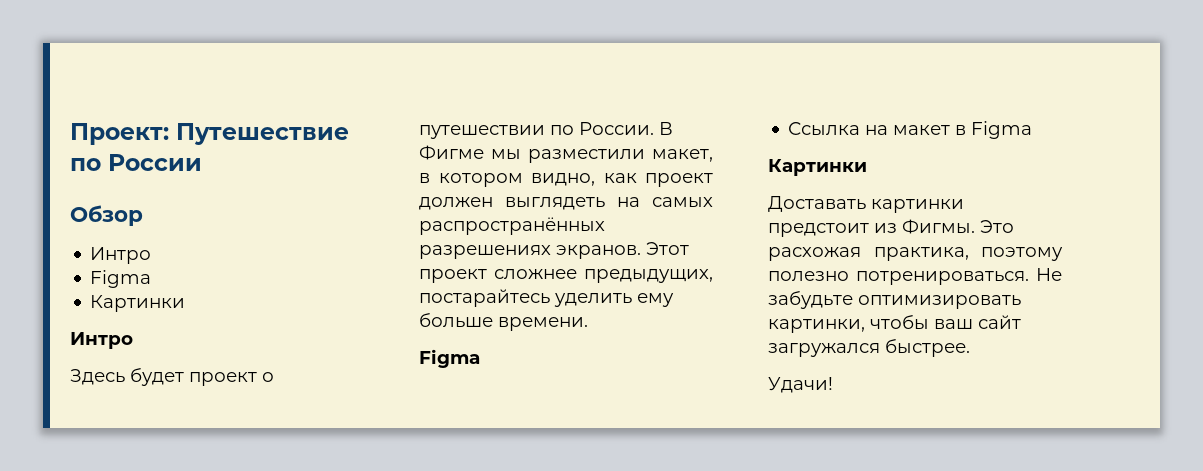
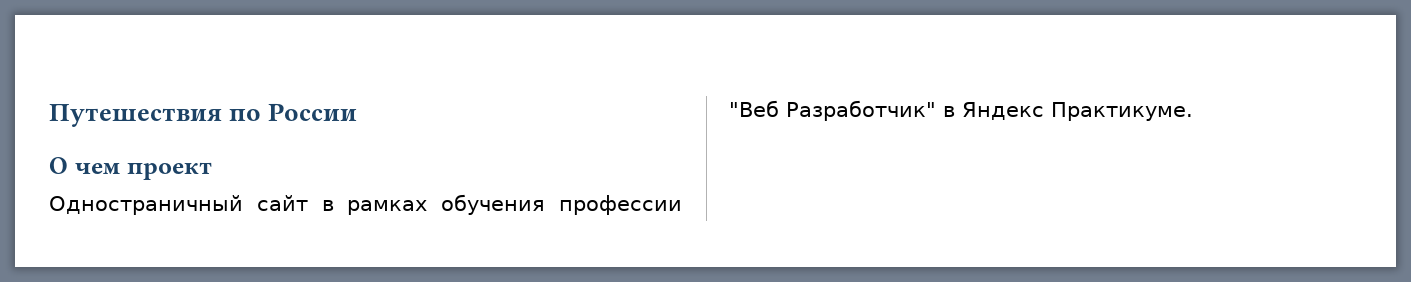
[70,123,349,145] Проект: Путешествие -> [49,104,222,127] Путешествия
[70,205,143,226] [90,247,152,264] [90,270,152,288] [90,295,186,312] [70,332,133,349] [70,368,274,386] [419,122,673,139] [419,145,713,163] [419,173,713,187] [419,197,713,210] [419,217,605,235] [419,242,689,259] [419,269,713,283] [419,289,674,307] [419,313,588,331] [419,349,480,368] [788,121,1033,139] [768,159,867,176] [768,196,964,213] [768,219,1014,237] [768,247,1063,261] [768,268,1062,285] [768,291,1021,309] [768,315,1021,333] [768,339,970,357] [768,377,833,393] Обзор // Интро // Figma // Картинки // Интро // Здесь будет проект о путешествии по России. В Фигме мы разместили макет, в котором видно, как проект должен выглядеть на самых распространённых разрешениях экранов. Этот проект сложнее предыдущих, постарайтесь уделить ему больше времени. // Figma // Ссылка на макет в Figma // Картинки // Доставать картинки предстоит из Фигмы. Это расхожая практика, поэтому полезно потренироваться. Не забудьте оптимизировать картинки, чтобы ваш сайт загружался быстрее. // Удачи! -> [49,157,212,180] [49,194,682,215] [729,100,1193,121] О чем проект // Одностраничный сайт в рамках обучения профессии "Веб Разработчик" в Яндекс Практикуме.

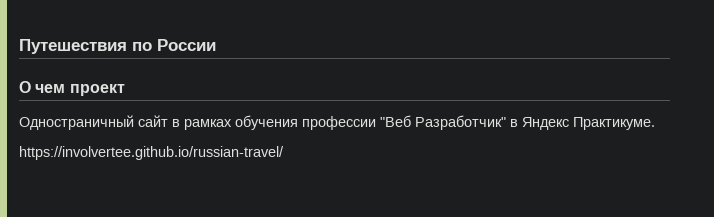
(1193, 111) none -> [19,146,284,160] // https://involvertee.github.io/russian-travel/

